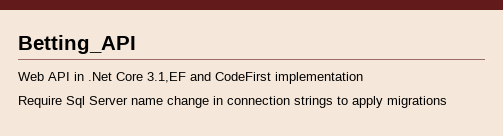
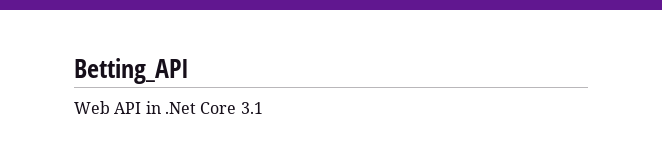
[147,72,363,84] [18,96,447,108] 3.1,EF and CodeFirst implementation // Require Sql Server name change in connection strings to apply migrations -> [240,102,263,114] 3.1

